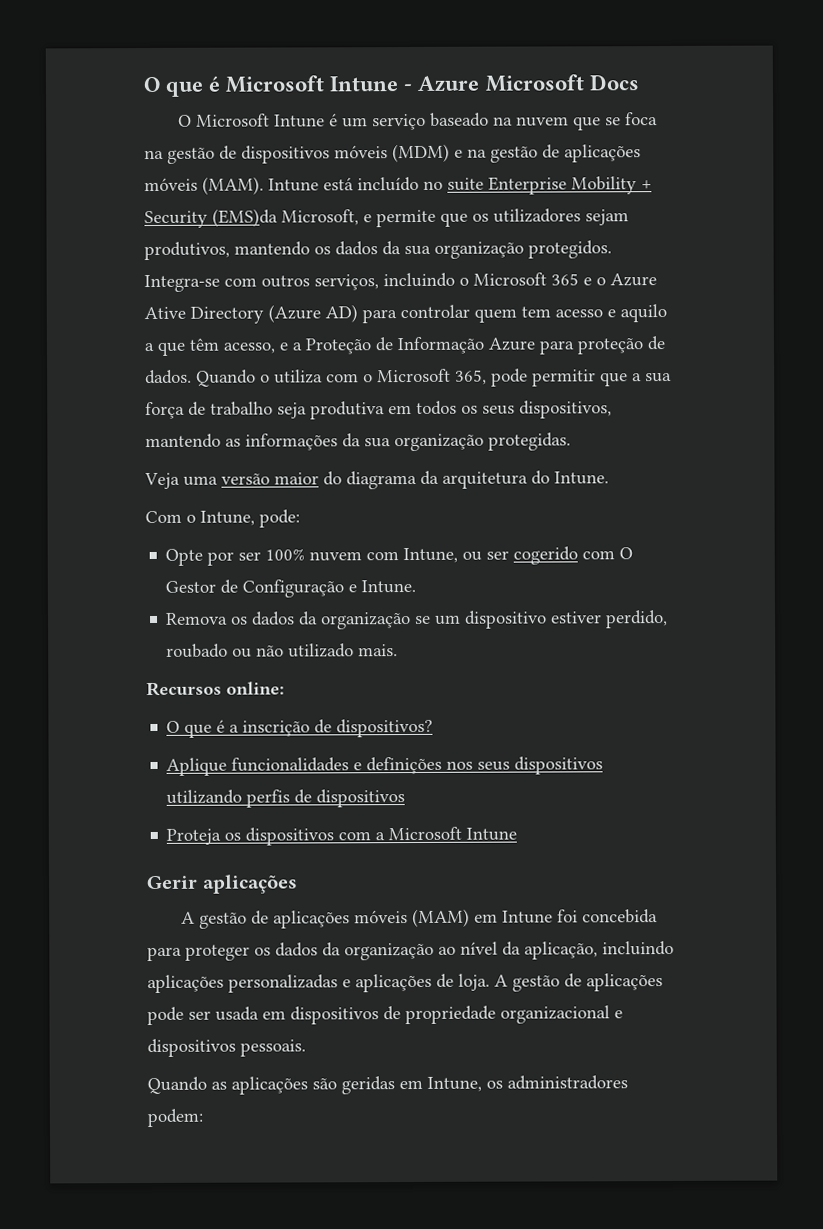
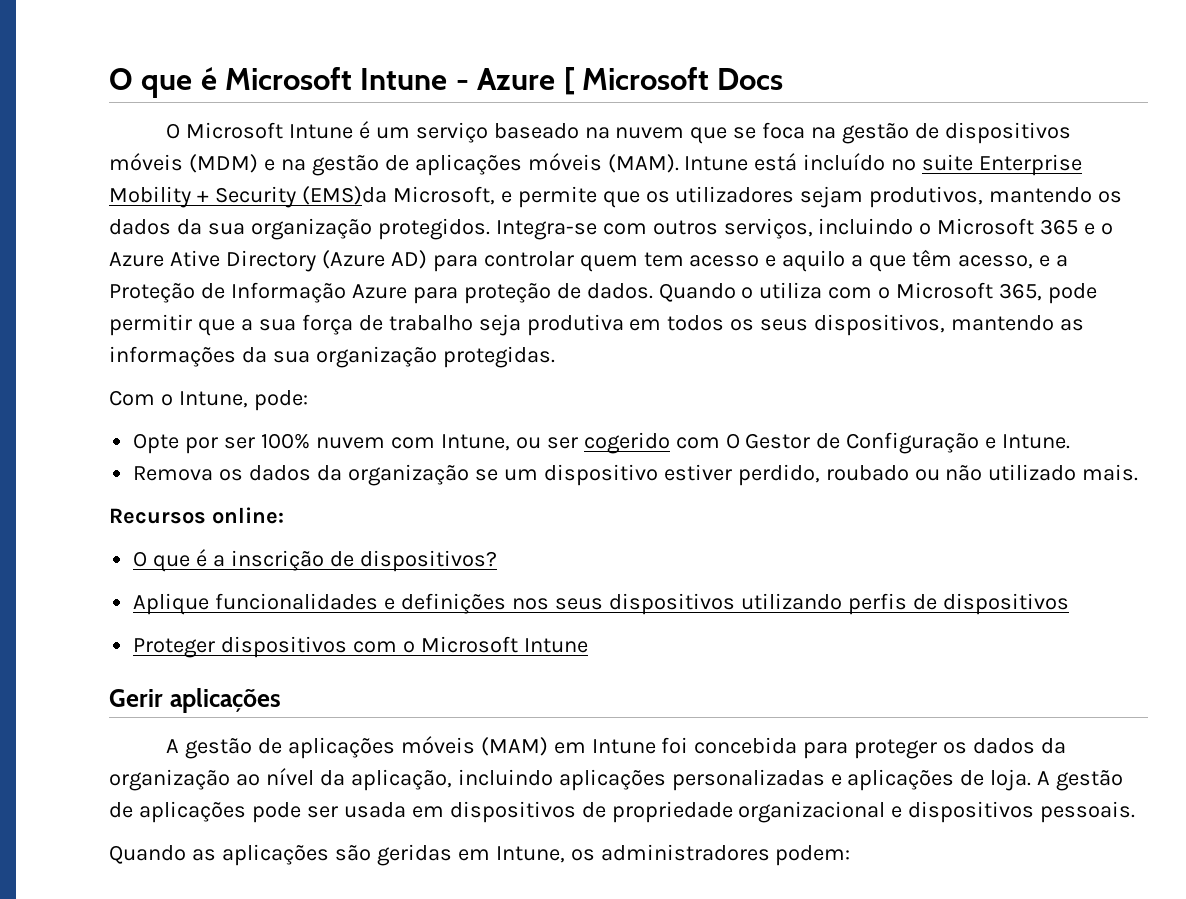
(480, 83) none -> [563,67,575,95] [
[144,470,609,490] // Veja uma versão maior do diagrama da arquitetura do Intune. -> (555, 357) none
[166,828,242,845] Proteja os -> [133,638,216,658] Proteger
[375,832,386,841] a -> [403,641,416,653] o

